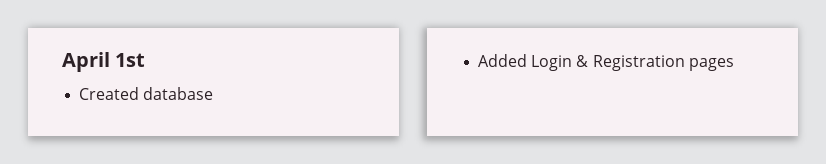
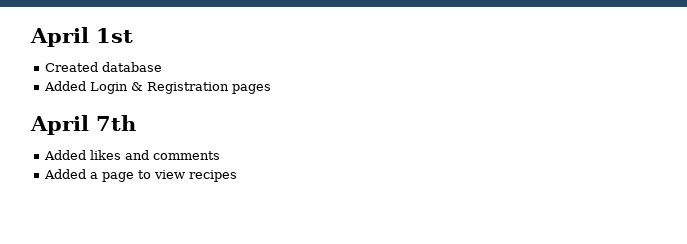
(734, 64) none -> [30,115,136,135] [44,150,221,160] [44,169,238,182] // April 7th // Added likes and comments // Added a page to view recipes

